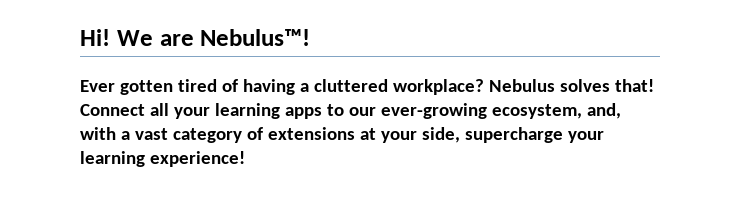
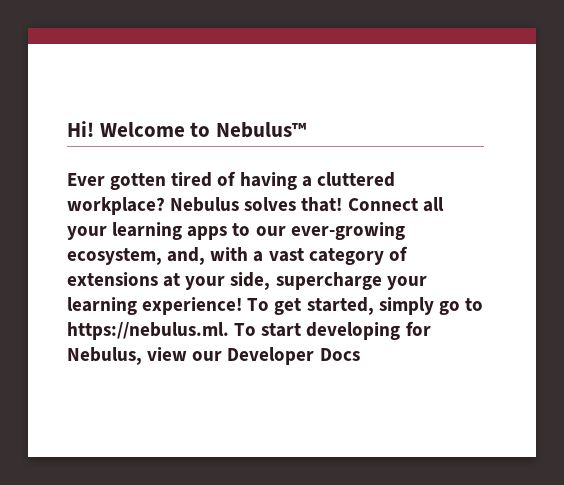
[116,29,311,46] We are Nebulus™! -> [99,122,307,138] Welcome to Nebulus™
(245, 159) none -> [247,297,483,315] [67,321,431,340] [67,347,360,365] To get started, simply go to https://nebulus.ml. To start developing for Nebulus, view our Developer Docs

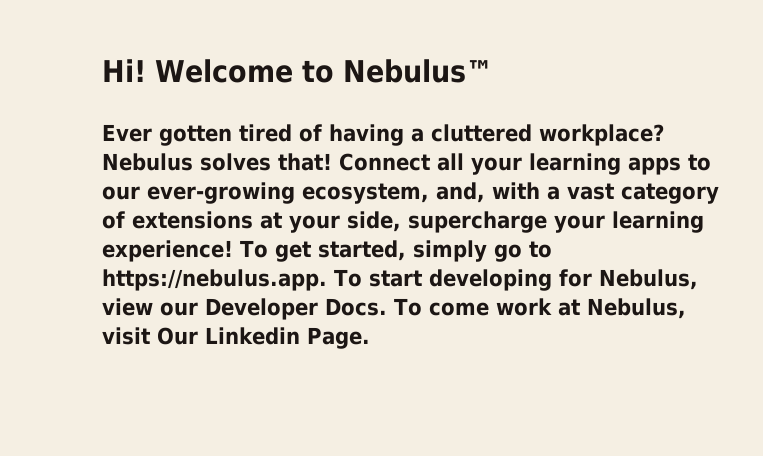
[67,322,229,340] https://nebulus.ml. -> [102,269,327,291] https://nebulus.app.
[319,348,360,361] Docs -> [325,298,686,319] [102,327,370,349] Docs. To come work at Nebulus, visit Our Linkedin Page.

